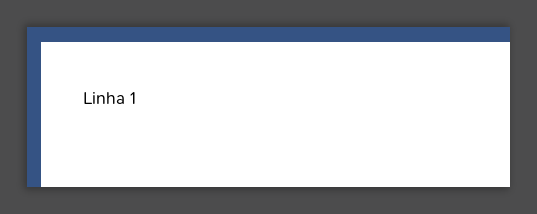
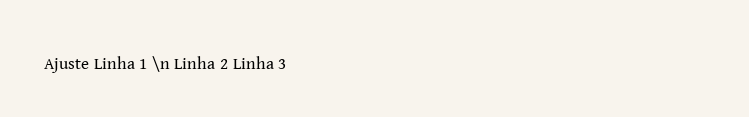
(83, 98) none -> [44,58,89,73] Ajuste
(136, 98) none -> [151,56,287,72] \n Linha 2 Linha 3

